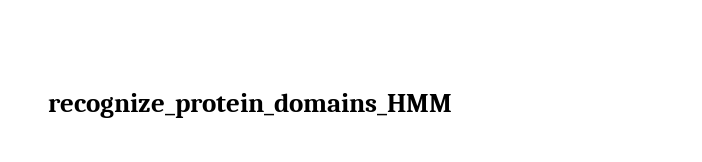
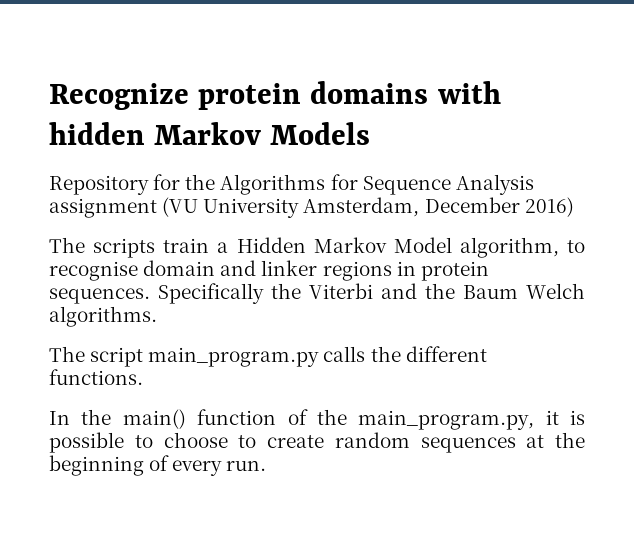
[48,93,452,118] recognize_protein_domains_HMM -> [49,81,501,110] [49,122,371,145] [49,174,534,195] [49,197,574,218] [49,237,585,258] [49,260,489,281] [49,283,585,304] [49,306,157,327] [49,346,487,367] [49,369,143,385] [49,409,585,430] [49,432,585,453] [49,455,267,476] Recognize protein domains with hidden Markov Models // Repository for the Algorithms for Sequence Analysis assignment (VU University Amsterdam, December 2016) // The scripts train a Hidden Markov Model algorithm, to recognise domain and linker regions in protein sequences. Specifically the Viterbi and the Baum Welch algorithms. // The script main_program.py calls the different functions. // In the main() function of the main_program.py, it is possible to choose to create random sequences at the beginning of every run.

